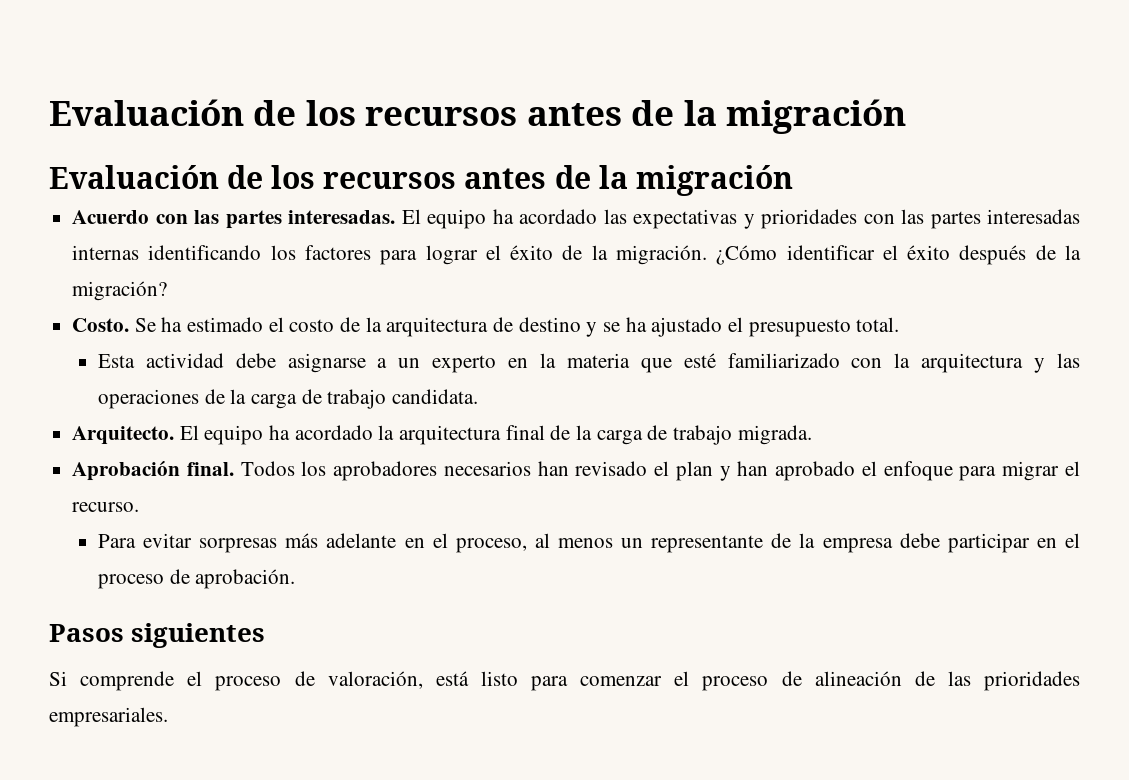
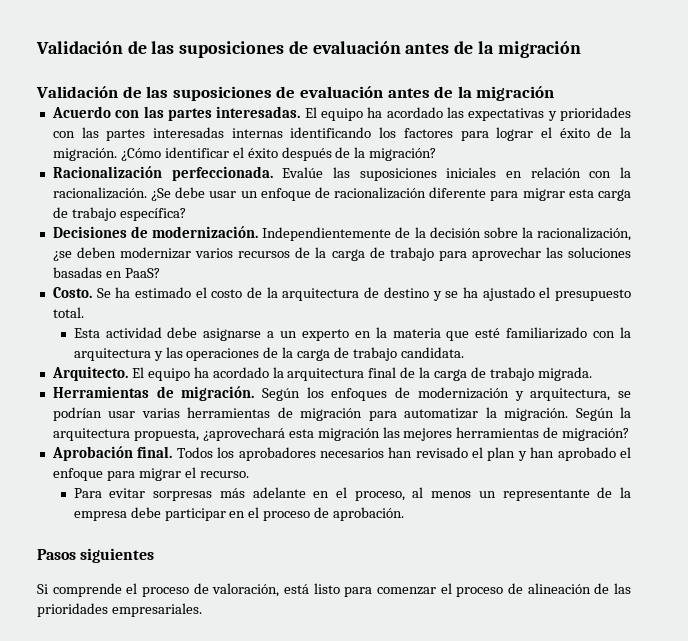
[49,99,907,134] [49,165,457,189] Evaluación de los recursos antes de la migración // Evaluación de los recursos -> [36,41,581,58] [36,86,383,101] Validación de las suposiciones de evaluación antes de la migración // Validación de las suposiciones de evaluación
(168, 291) none -> [52,166,631,181] [52,187,631,201] [52,207,186,221] [52,226,631,241] [52,247,632,261] [52,267,160,278] // Racionalización perfeccionada. Evalúe las suposiciones iniciales en relación con la racionalización. ¿Se debe usar un enfoque de racionalización diferente para migrar esta carga de trabajo específica? // Decisiones de modernización. Independientemente de la decisión sobre la racionalización, ¿se deben modernizar varios recursos de la carga de trabajo para aprovechar las soluciones basadas en PaaS?
(812, 435) none -> [52,386,631,401] [52,407,631,421] [52,427,630,441] // Herramientas de migración. Según los enfoques de modernización y arquitectura, se podrían usar varias herramientas de migración para automatizar la migración. Según la arquitectura propuesta, ¿aprovechará esta migración las mejores herramientas de migración?

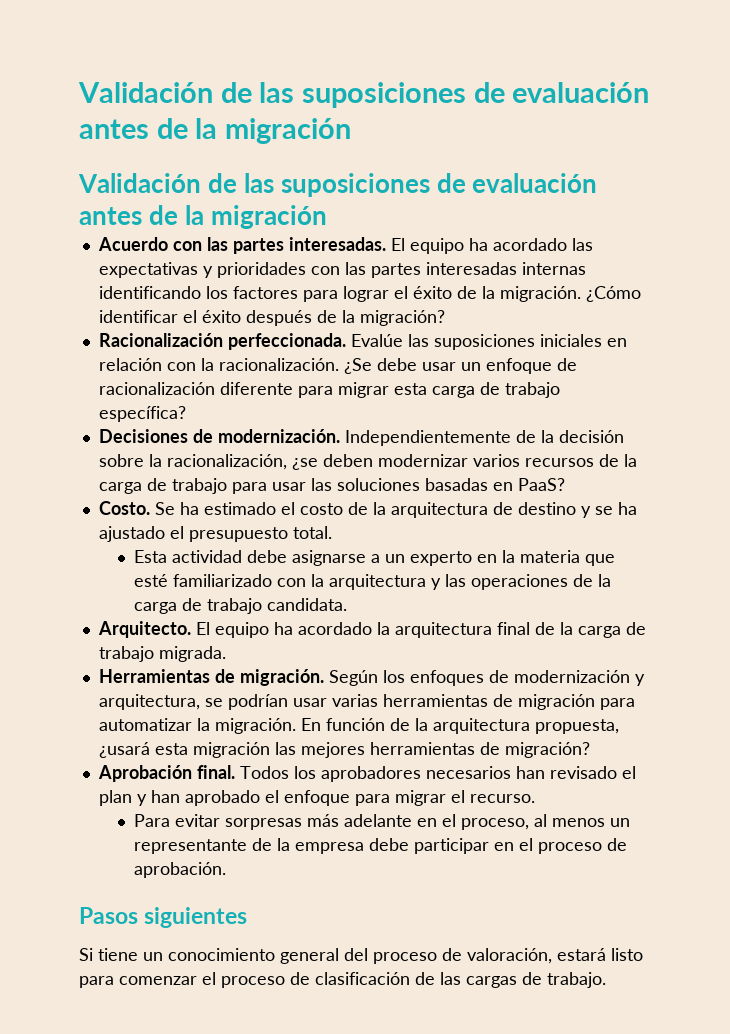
[471,247,541,261] aprovechar -> [271,482,306,491] usar
[575,408,614,421] Según -> [300,718,410,731] En función de
[202,427,285,441] ¿aprovechará -> [98,742,150,758] ¿usará
[52,583,138,597] comprende el -> [98,948,368,964] tiene un conocimiento general del
[284,584,309,594] está -> [557,948,606,961] estará
[527,583,631,594] [37,603,202,617] alineación de las prioridades empresariales. -> [315,972,606,988] clasificación de las cargas de trabajo.

